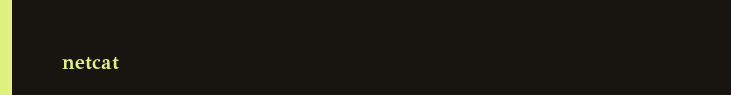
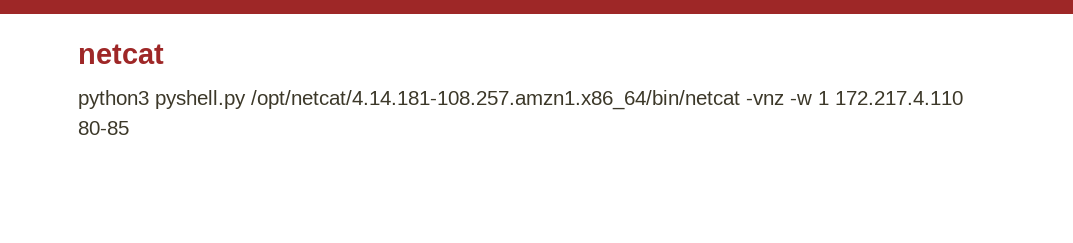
(119, 63) none -> [78,90,963,110] [78,121,129,135] // python3 pyshell.py /opt/netcat/4.14.181-108.257.amzn1.x86_64/bin/netcat -vnz -w 1 172.217.4.110 80-85

